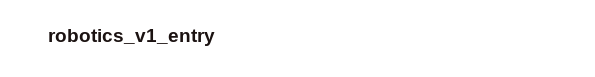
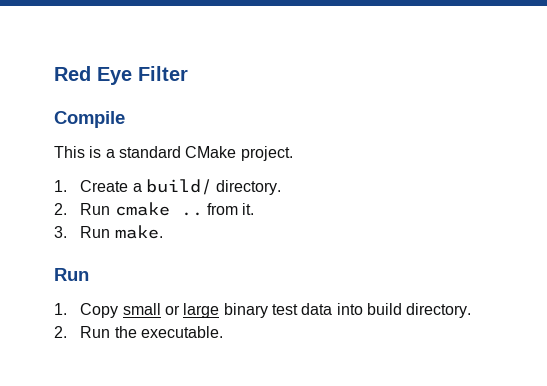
[48,29,215,46] robotics_v1_entry -> [54,66,188,85] [54,111,125,128] [54,146,293,161] [54,179,282,195] [54,202,255,216] [54,225,163,239] [54,268,89,281] [54,303,472,318] [54,326,224,338] Red Eye Filter // Compile // This is a standard CMake project. // 1. Create a build/ directory. // 2. Run cmake .. from it. // 3. Run make. // Run // 1. Copy small or large binary test data into build directory. // 2. Run the executable.

